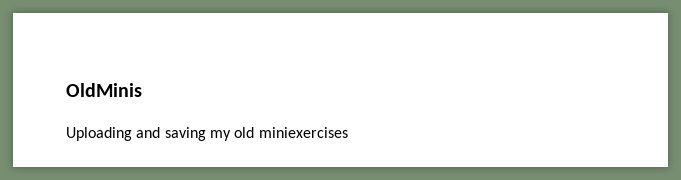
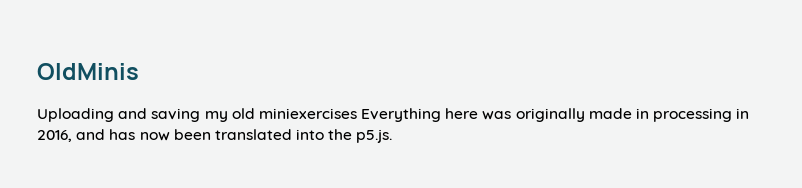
(348, 132) none -> [361,108,750,122] [37,129,393,143] Everything here was originally made in processing in 2016, and has now been translated into the p5.js.

